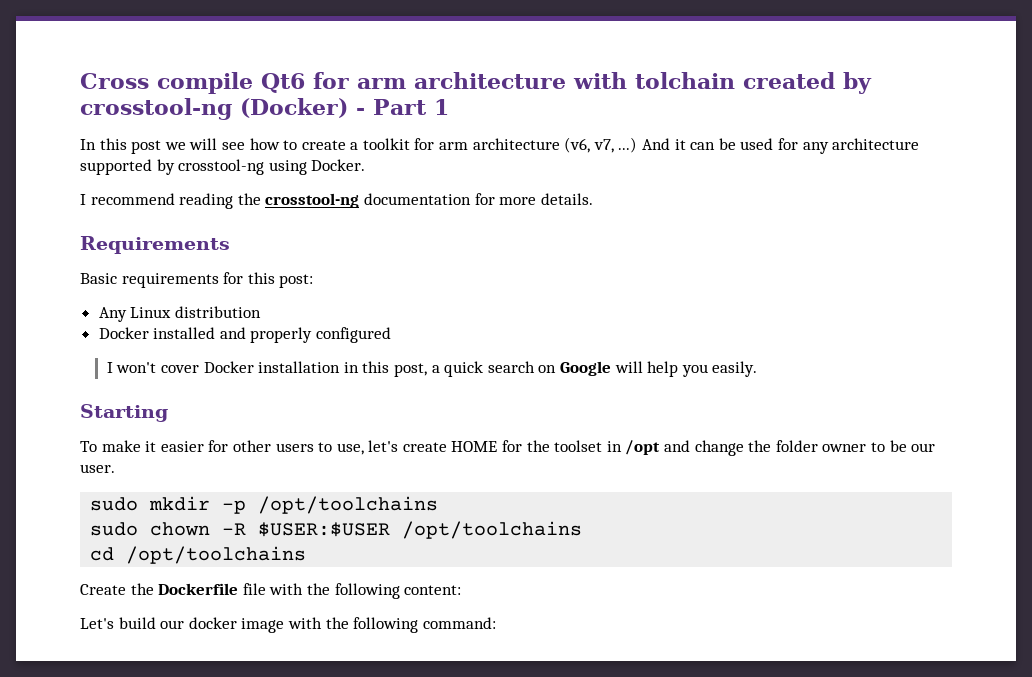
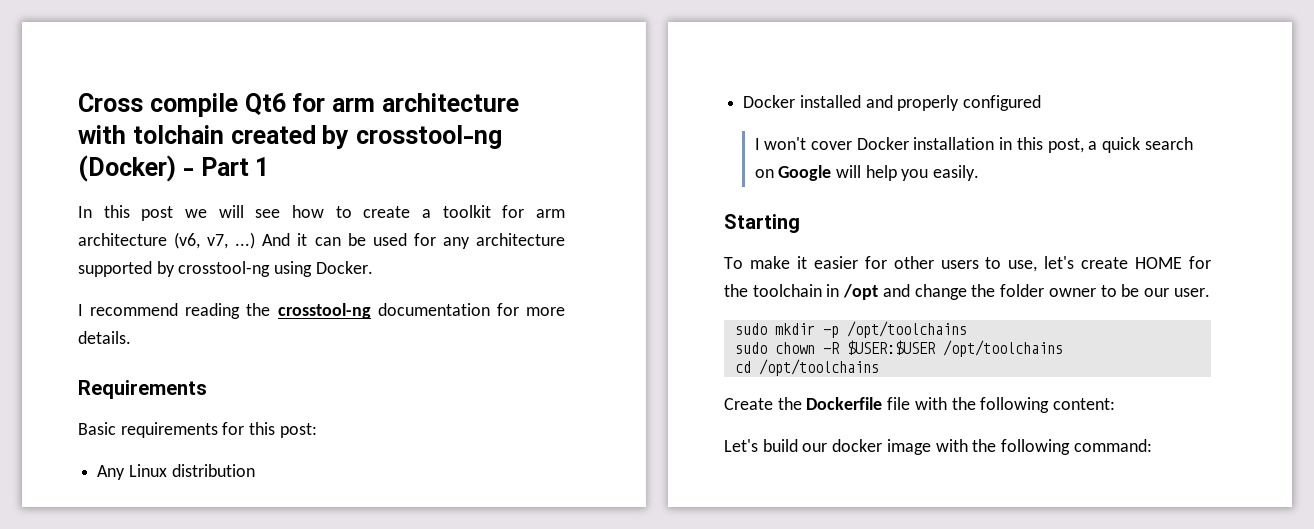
[554,440,603,452] toolset -> [752,284,822,297] toolchain

